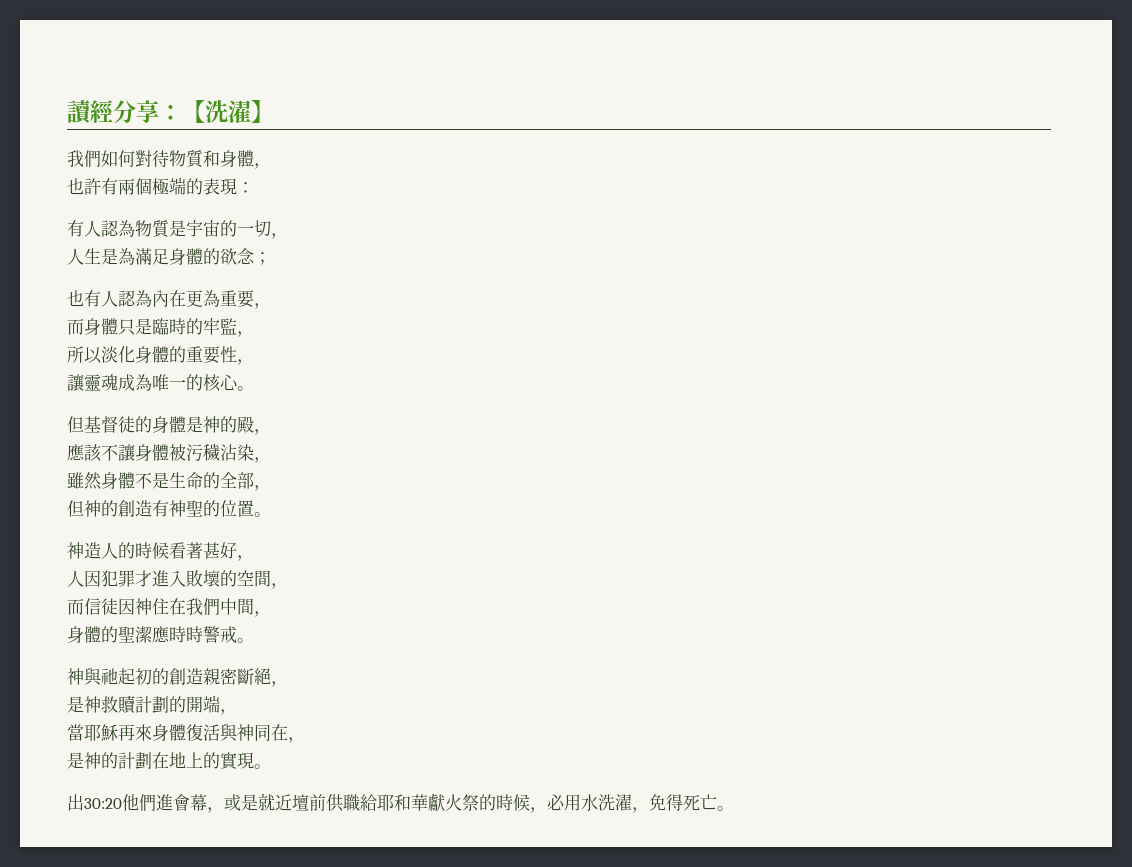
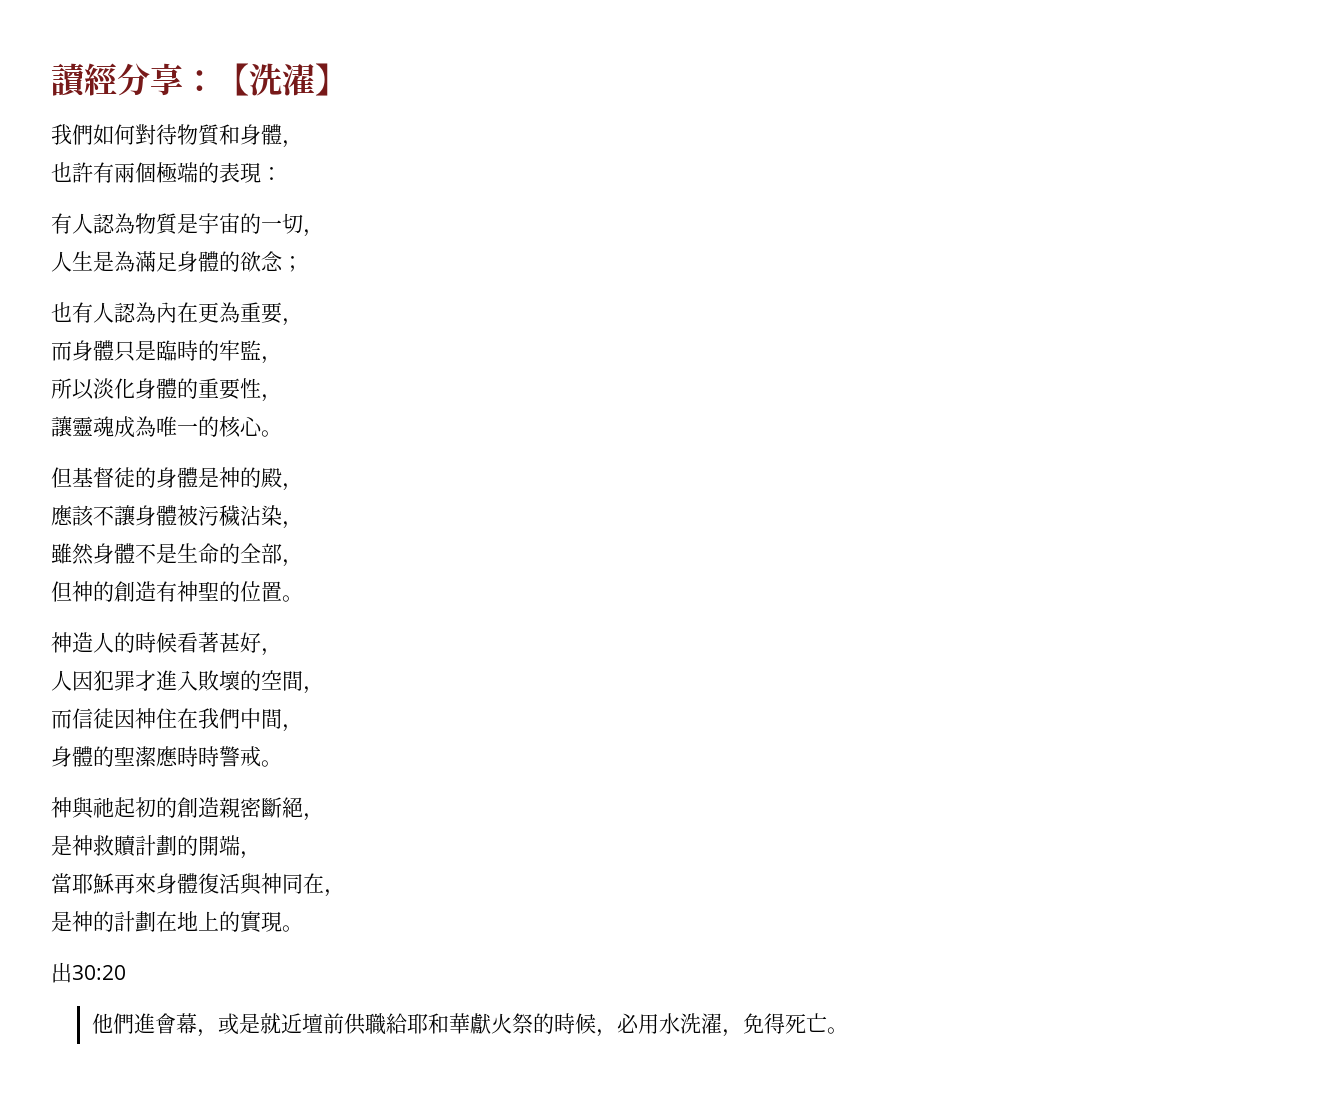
(122, 803) none -> (126, 972) //

